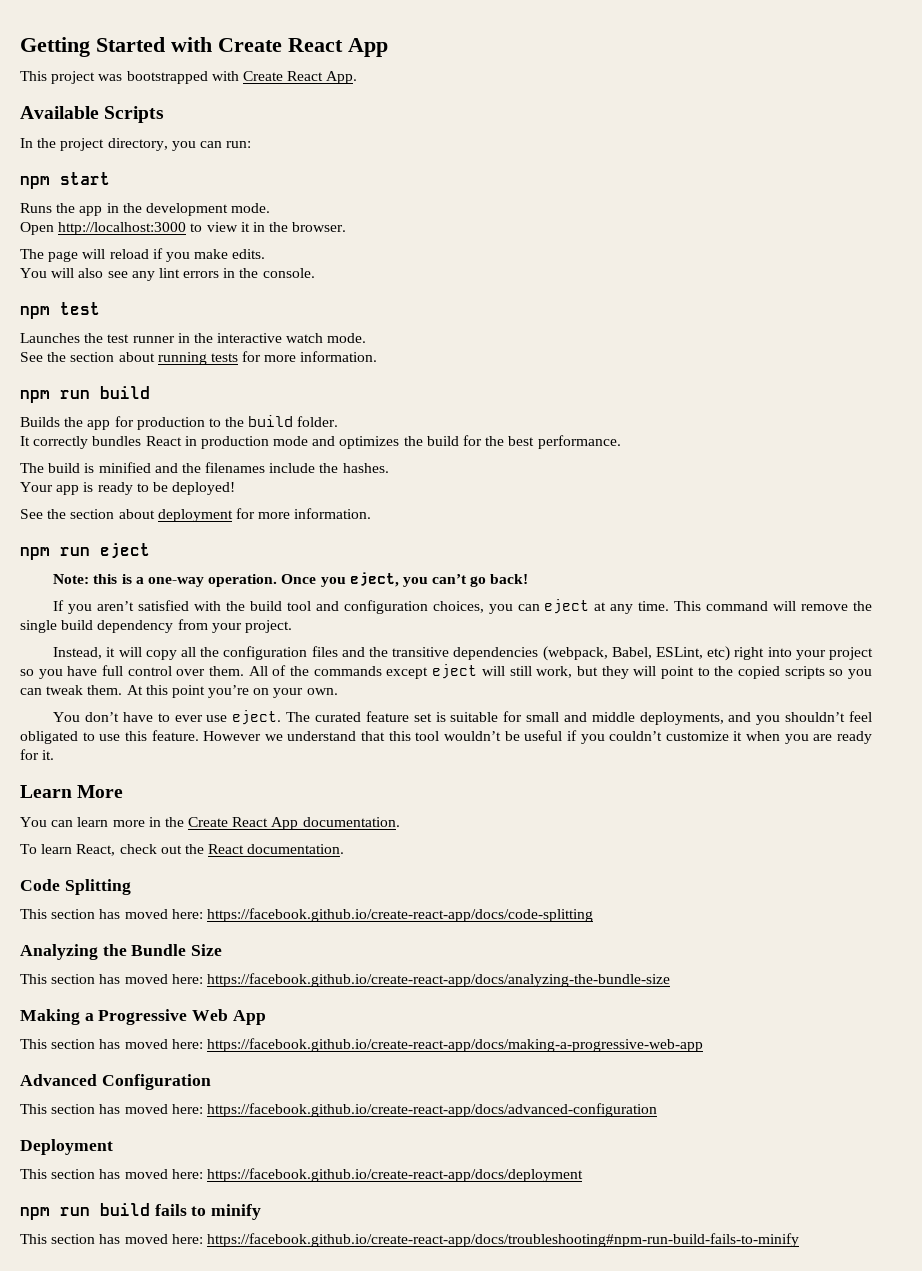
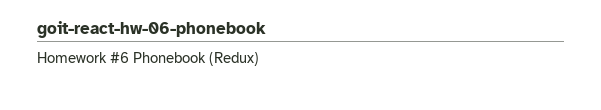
[20,37,388,57] [20,71,358,84] [20,106,165,123] [20,138,252,151] [20,172,110,189] [20,203,271,216] [20,222,347,235] [20,248,266,262] [20,268,315,281] [20,302,100,319] [20,333,367,343] [20,351,378,365] [20,386,150,403] [20,415,339,430] [20,435,621,449] [20,462,389,473] [20,482,236,495] [20,508,372,522] [20,543,150,560] [53,572,529,587] [53,599,873,614] [20,619,292,633] [53,646,874,661] [20,664,872,679] [20,685,338,698] [53,710,872,725] [20,730,872,744] [20,749,55,760] [20,785,124,798] [20,817,400,830] [20,844,345,856] [20,879,131,895] [20,908,593,922] [20,944,223,960] [20,973,670,987] [20,1009,266,1025] [20,1038,703,1052] [20,1074,211,1090] [20,1103,657,1117] [20,1139,113,1155] [20,1168,583,1182] [20,1203,262,1220] [20,1233,799,1247] Getting Started with Create React App // This project was bootstrapped with Create React App. // Available Scripts // In the project directory, you can run: // npm start // Runs the app in the development mode. // Open http://localhost:3000 to view it in the browser. // The page will reload if you make edits. // You will also see any lint errors in the console. // npm test // Launches the test runner in the interactive watch mode. // See the section about running tests for more information. // npm run build // Builds the app for production to the build folder. // It correctly bundles React in production mode and optimizes the build for the best performance. // The build is minified and the filenames include the hashes. // Your app is ready to be deployed! // See the section about deployment for more information. // npm run eject // Note: this is a one-way operation. Once you eject, you can’t go back! // If you aren’t satisfied with the build tool and configuration choices, you can eject at any time. This command will remove the single build dependency from your project. // Instead, it will copy all the configuration files and the transitive dependencies (webpack, Babel, ESLint, etc) right into your project so you have full control over them. All of the commands except eject will still work, but they will point to the copied scripts so you can tweak them. At this point you’re on your own. // You don’t have to ever use eject. The curated feature set is suitable for small and middle deployments, and you shouldn’t feel obligated to use this feature. However we understand that this tool wouldn’t be useful if you couldn’t customize it when you are ready for it. // Learn More // You can learn more in the Create React App documentation. // To learn React, check out the React documentation. // Code Splitting // This section has moved here: https://facebook.github.io/create-react-app/docs/code-splitting // Analyzing the Bundle Size // This section has moved here: https://facebook.github.io/create-react-app/docs/analyzing-the-bundle-size // Making a Progressive Web App // This section has moved here: https://facebook.github.io/create-react-app/docs/making-a-progressive-web-app // Advanced Configuration // This section has moved here: https://facebook.github.io/create-react-app/docs/advanced-configuration // Deployment // This section has moved here: https://facebook.github.io/create-react-app/docs/deployment // npm run build fails to minify // This section has moved here: https://facebook.github.io/create-react-app/docs/troubleshooting#npm-run-build-fails-to-minify -> [37,21,266,38] [37,52,259,66] goit-react-hw-06-phonebook // Homework #6 Phonebook (Redux)

